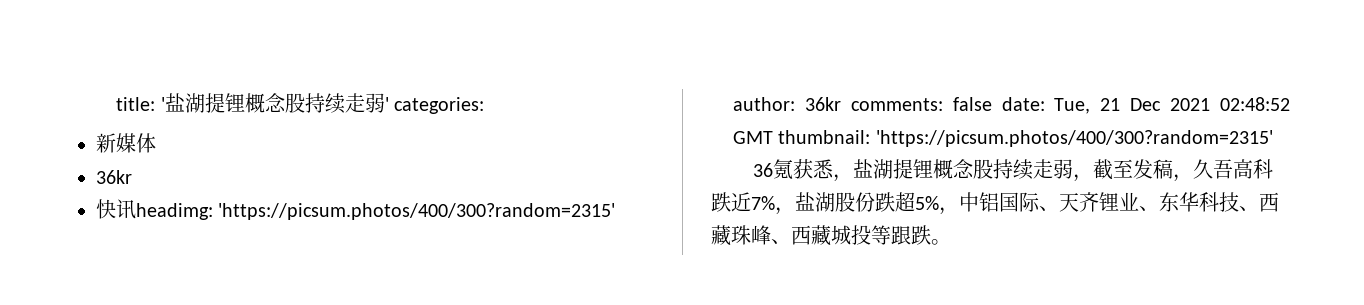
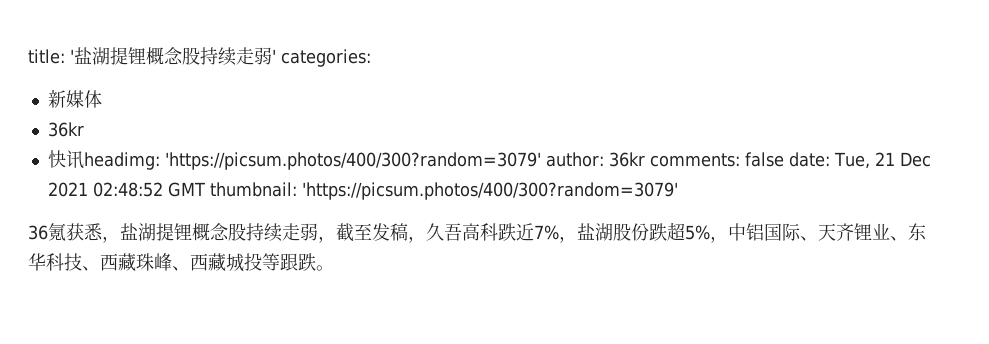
[218,203,616,220] 'https://picsum.photos/400/300?random=2315' -> [164,152,541,170] 'https://picsum.photos/400/300?random=3079'
[875,130,1273,147] 'https://picsum.photos/400/300?random=2315' -> [301,182,678,200] 'https://picsum.photos/400/300?random=3079'

